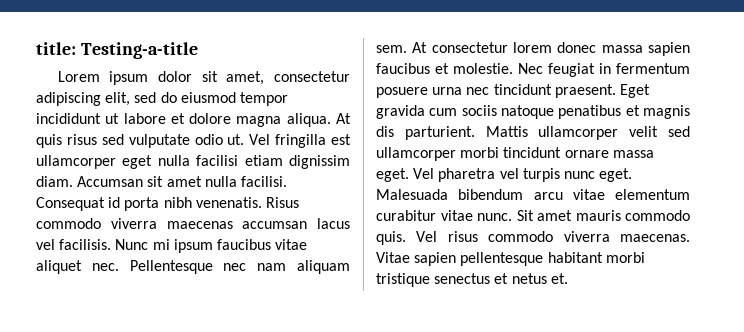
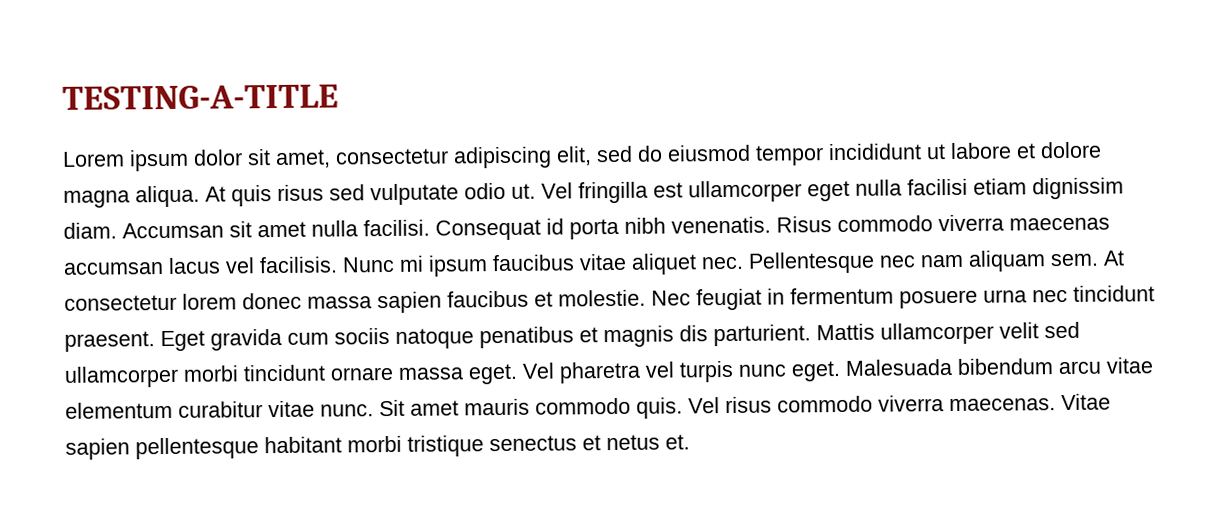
[36,42,198,59] title: Testing-a-title -> [62,84,339,110] TESTING-A-TITLE

